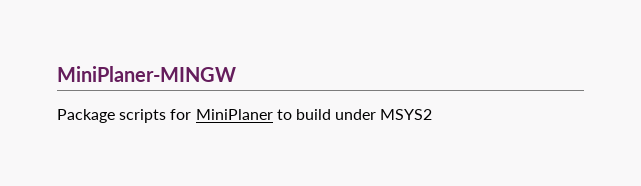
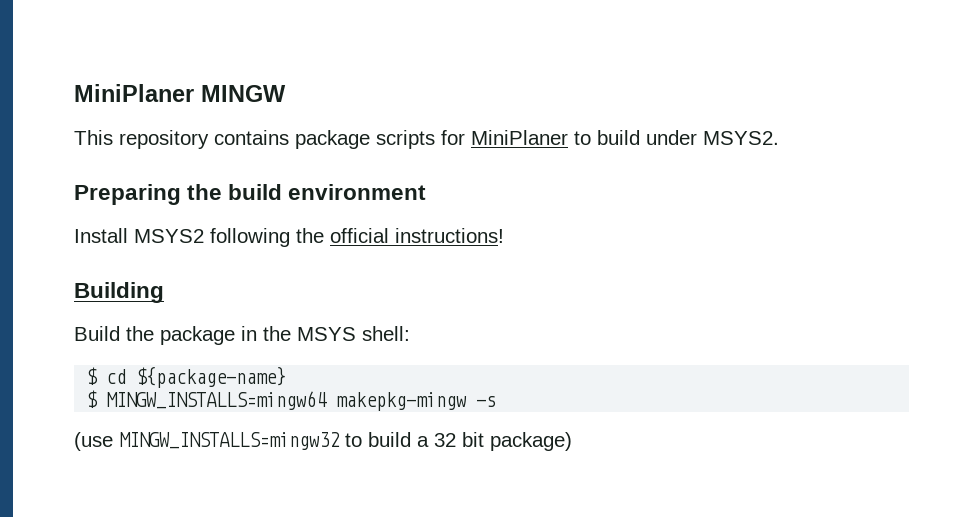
[57,66,236,82] [57,109,115,123] MiniPlaner-MINGW // Package -> [74,84,286,102] [74,130,370,149] MiniPlaner MINGW // This repository contains package
[380,109,433,120] MSYS2 -> [703,131,779,145] [74,184,427,205] [74,228,504,247] [74,282,164,303] [74,326,410,345] [86,366,287,388] [86,390,497,411] [74,432,572,451] MSYS2. // Preparing the build environment // Install MSYS2 following the official instructions! // Building // Build the package in the MSYS shell: // $ cd ${package-name} // $ MINGW_INSTALLS=mingw64 makepkg-mingw -s // (use MINGW_INSTALLS=mingw32 to build a 32 bit package)

